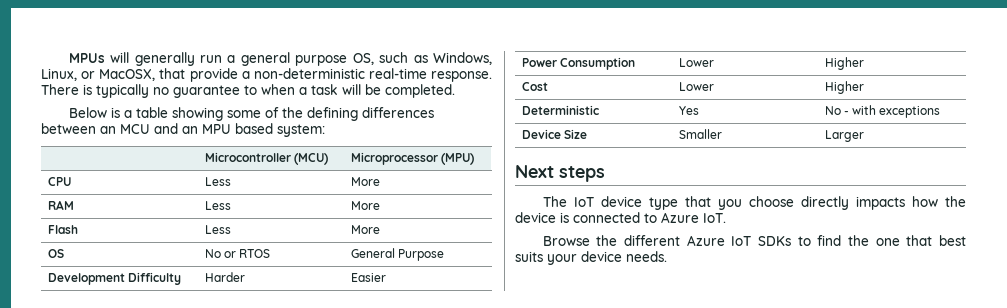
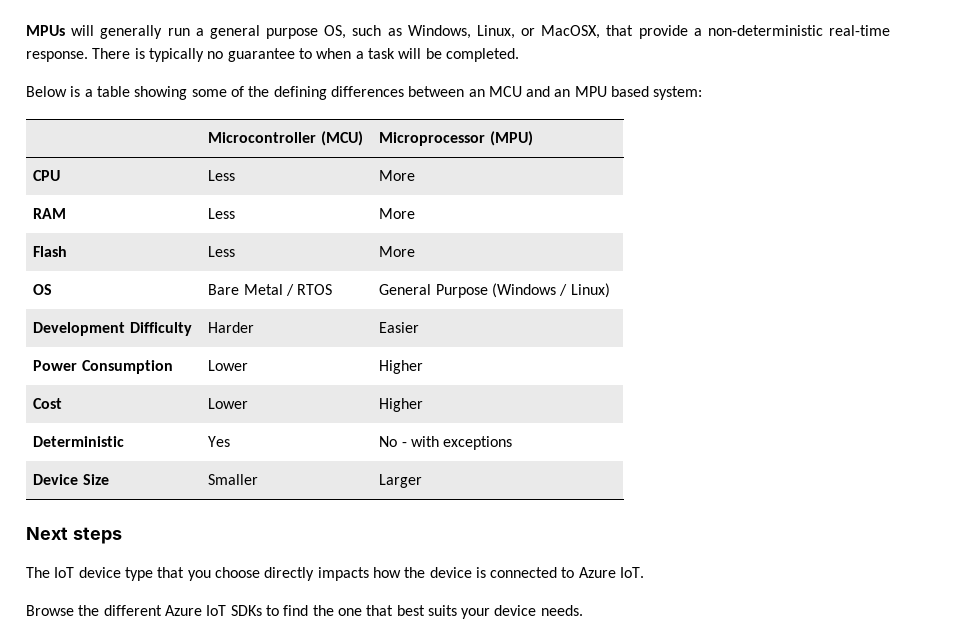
[204,249,236,258] No or -> [208,284,294,296] Bare Metal /
(444, 255) none -> [491,283,610,298] (Windows / Linux)

